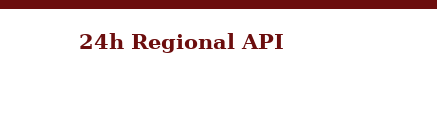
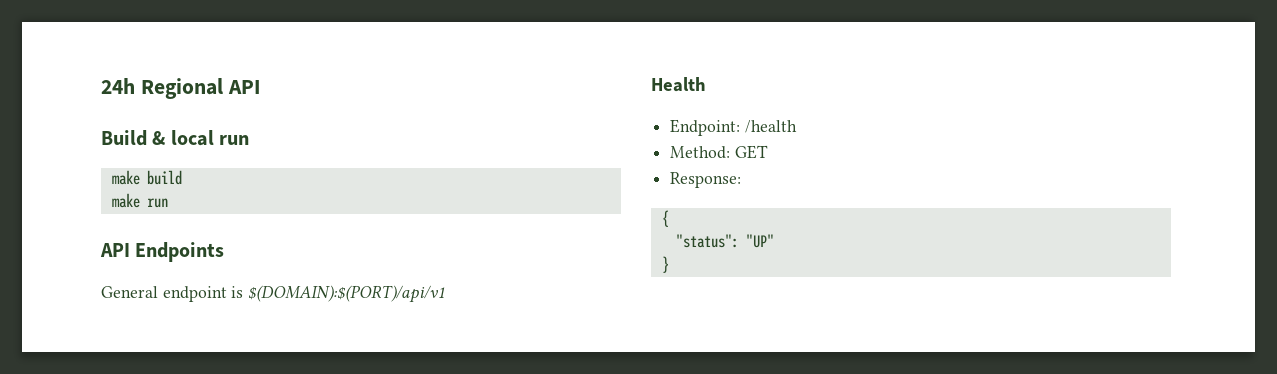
(284, 41) none -> [101,130,250,146] [111,170,182,185] [111,193,168,208] [100,242,225,262] [101,285,446,303] [651,77,706,92] [670,119,797,136] [670,145,768,159] [670,172,742,188] [661,210,669,227] [675,234,774,248] [661,256,669,273] // Build & local run // make build // make run // API Endpoints // General endpoint is $(DOMAIN):$(PORT)/api/v1 // Health // Endpoint: /health // Method: GET // Response: // { // "status": "UP" // }

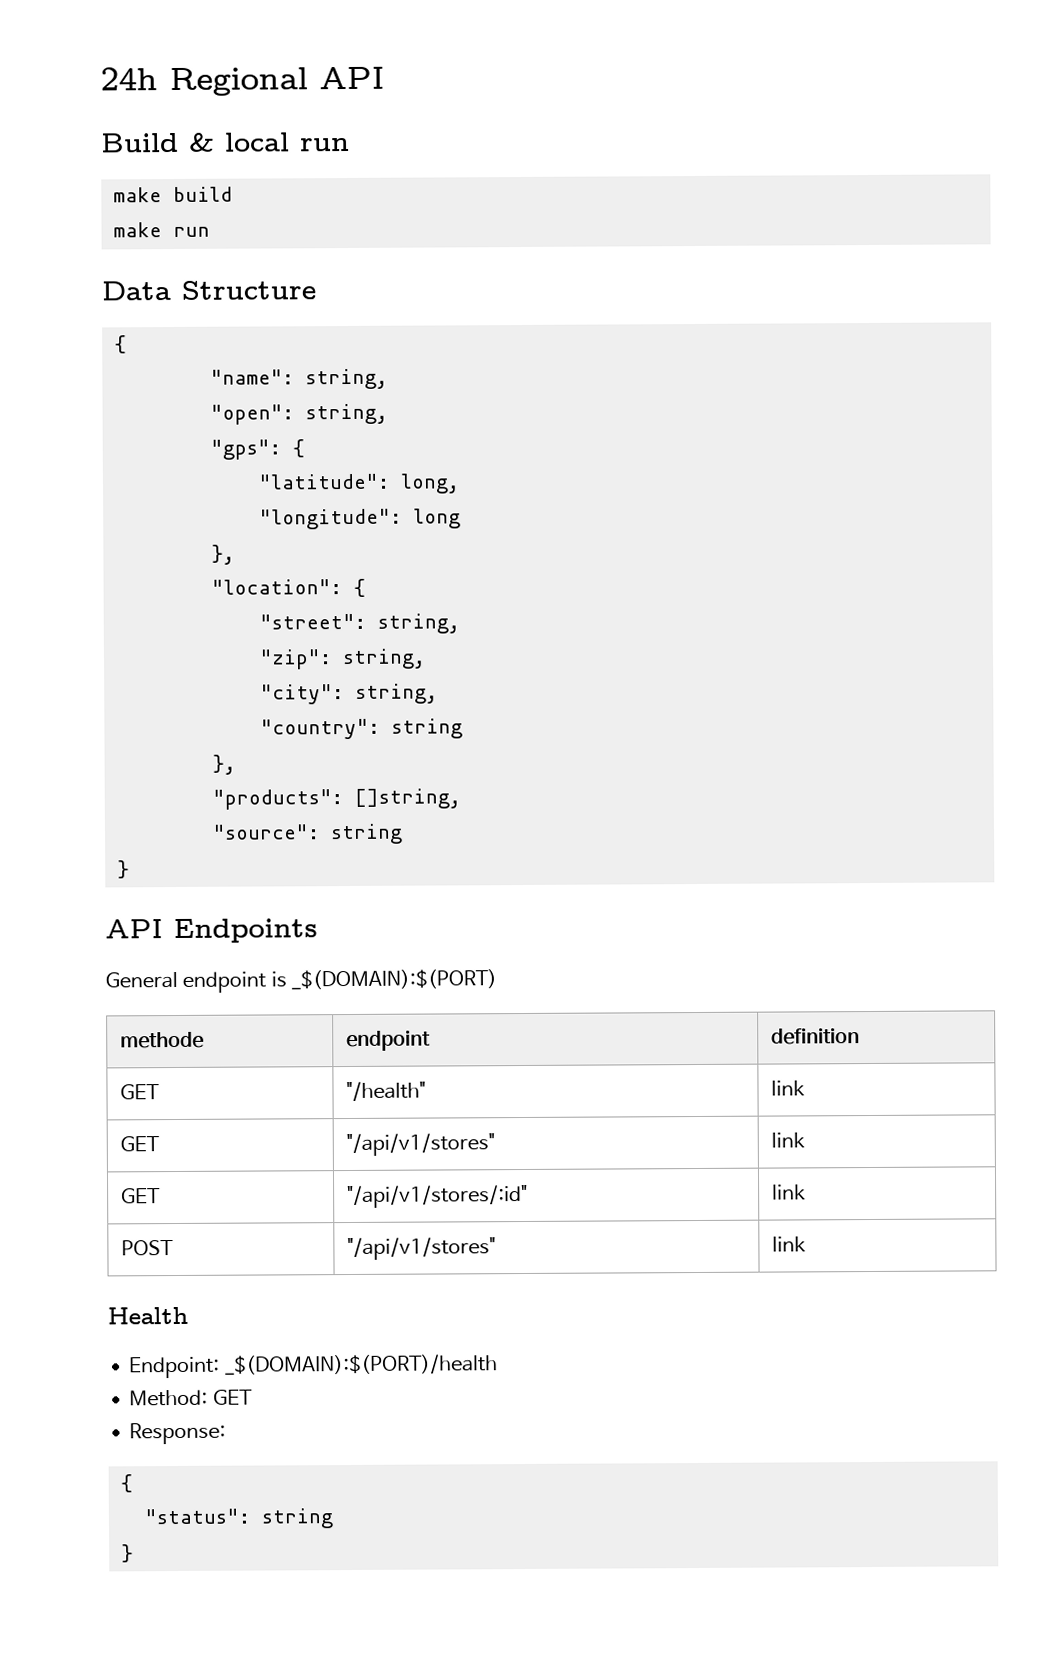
(168, 203) none -> [101,280,316,301] [113,335,127,354] [209,368,388,390] [209,403,388,425] [209,439,305,460] [257,473,460,494] [258,508,461,530] [210,544,235,565] [210,578,366,597] [258,613,460,634] [258,648,426,670] [259,683,438,705] [259,718,463,740] [211,754,236,775] [211,788,461,810] [211,823,403,845] [116,860,130,879] // Data Structure // { // "name": string, // "open": string, // "gps": { // "latitude": long, // "longitude": long // }, // "location": { // "street": string, // "zip": string, // "city": string, // "country": string // }, // "products": []string, // "source": string // }
[248,285,446,303] $(DOMAIN):$(PORT)/api/v1 -> [290,969,497,990] [119,1031,204,1049] [345,1030,431,1052] [770,1028,860,1045] [119,1084,160,1100] [345,1081,426,1102] [770,1080,805,1096] [119,1136,160,1152] [345,1133,495,1157] [770,1132,805,1148] [120,1188,161,1204] [346,1184,528,1209] [771,1184,806,1200] [120,1240,174,1256] [346,1237,496,1261] [771,1236,806,1252] _$(DOMAIN):$(PORT) // methode | endpoint | definition // GET | "/health" | link // GET | "/api/v1/stores" | link // GET | "/api/v1/stores/:id" | link // POST | "/api/v1/stores" | link
[744,120,797,133] /health -> [224,1354,498,1375] _$(DOMAIN):$(PORT)/health
[745,234,774,248] "UP" -> [260,1508,334,1529] string

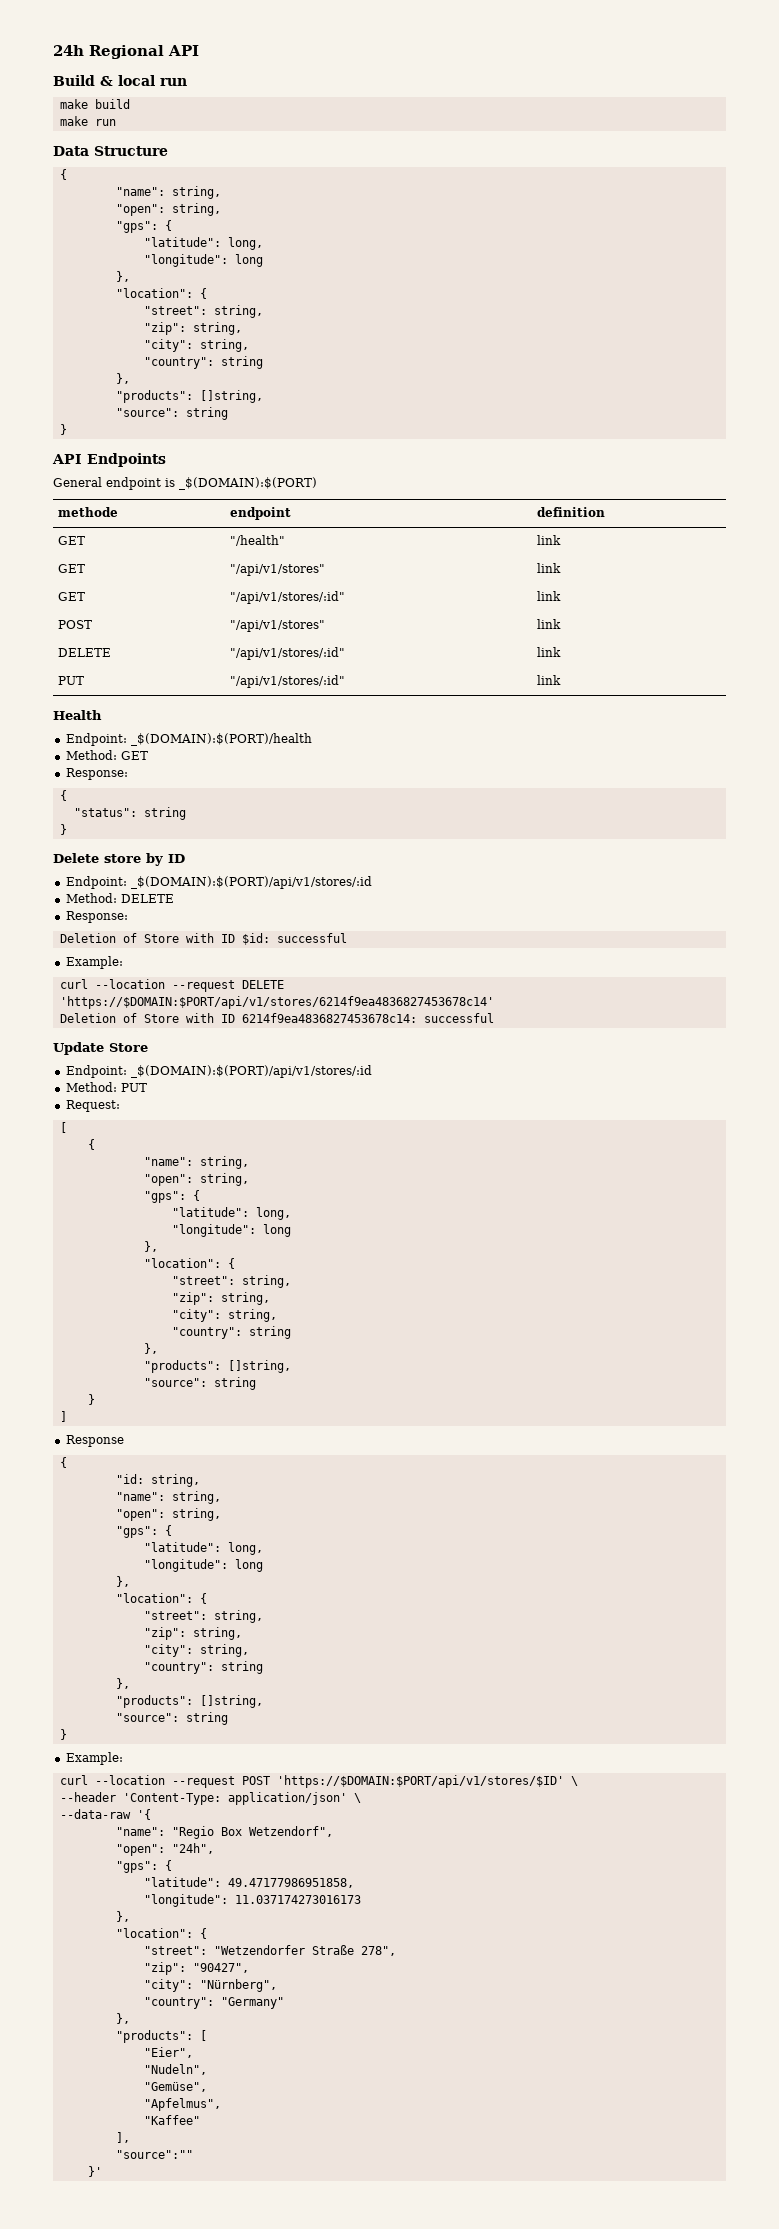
(806, 1244) none -> [57,648,111,657] [229,647,345,660] [536,647,561,657] [57,676,84,685] [229,675,345,688] [536,675,561,685] // DELETE | "/api/v1/stores/:id" | link // PUT | "/api/v1/stores/:id" | link
(134, 1553) none -> [53,853,185,866] [65,876,372,889] [65,893,174,903] [65,911,128,923] [59,933,347,945] [65,956,123,969] [59,979,284,992] [59,996,494,1009] [59,1013,494,1023] [53,1042,148,1055] [65,1065,372,1078] [65,1082,147,1092] [65,1100,120,1112] [59,1122,67,1133] [87,1139,95,1150] [143,1156,249,1169] [143,1173,249,1186] [143,1190,200,1203] [171,1207,291,1220] [171,1224,291,1237] [143,1241,158,1252] [143,1258,235,1269] [171,1275,291,1288] [171,1292,270,1305] [171,1309,277,1322] [171,1326,291,1339] [143,1343,158,1354] [143,1360,291,1373] [143,1377,256,1390] [87,1394,95,1405] [59,1411,67,1422] [65,1435,124,1447] [59,1457,67,1468] [115,1474,200,1487] [115,1491,221,1504] [115,1508,221,1521] [115,1525,172,1538] [143,1542,263,1555] [143,1559,263,1572] [115,1576,130,1587] [115,1593,207,1604] [143,1610,263,1623] [143,1627,242,1640] [143,1644,249,1657] [143,1661,263,1674] [115,1678,130,1689] [115,1695,263,1708] [115,1712,228,1725] [59,1729,67,1740] [65,1752,123,1765] [59,1775,578,1788] [59,1792,361,1805] [59,1809,151,1820] [115,1826,333,1839] [115,1843,214,1856] [115,1860,172,1873] [143,1877,354,1888] [143,1894,361,1907] [115,1911,130,1922] [115,1928,207,1939] [143,1945,396,1956] [143,1962,249,1975] [143,1979,277,1992] [143,1997,284,2009] [115,2013,130,2024] [115,2030,207,2043] [143,2047,193,2058] [143,2064,207,2075] [143,2082,207,2092] [143,2098,221,2111] [143,2115,200,2125] [115,2132,130,2143] [115,2150,193,2159] [87,2166,102,2177] // Delete store by ID // Endpoint: _$(DOMAIN):$(PORT)/api/v1/stores/:id // Method: DELETE // Response: // Deletion of Store with ID $id: successful // Example: // curl --location --request DELETE 'https://$DOMAIN:$PORT/api/v1/stores/6214f9ea4836827453678c14' // Deletion of Store with ID 6214f9ea4836827453678c14: successful // Update Store // Endpoint: _$(DOMAIN):$(PORT)/api/v1/stores/:id // Method: PUT // Request: // [ // { // "name": string, // "open": string, // "gps": { // "latitude": long, // "longitude": long // }, // "location": { // "street": string, // "zip": string, // "city": string, // "country": string // }, // "products": []string, // "source": string // } // ] // Response // { // "id: string, // "name": string, // "open": string, // "gps": { // "latitude": long, // "longitude": long // }, // "location": { // "street": string, // "zip": string, // "city": string, // "country": string // }, // "products": []string, // "source": string // } // Example: // curl --location --request POST 'https://$DOMAIN:$PORT/api/v1/stores/$ID' \ // --header 'Content-Type: application/json' \ // --data-raw '{ // "name": "Regio Box Wetzendorf", // "open": "24h", // "gps": { // "latitude": 49.47177986951858, // "longitude": 11.037174273016173 // }, // "location": { // "street": "Wetzendorfer Straße 278", // "zip": "90427", // "city": "Nürnberg", // "country": "Germany" // }, // "products": [ // "Eier", // "Nudeln", // "Gemüse", // "Apfelmus", // "Kaffee" // ], // "source":"" // }'

